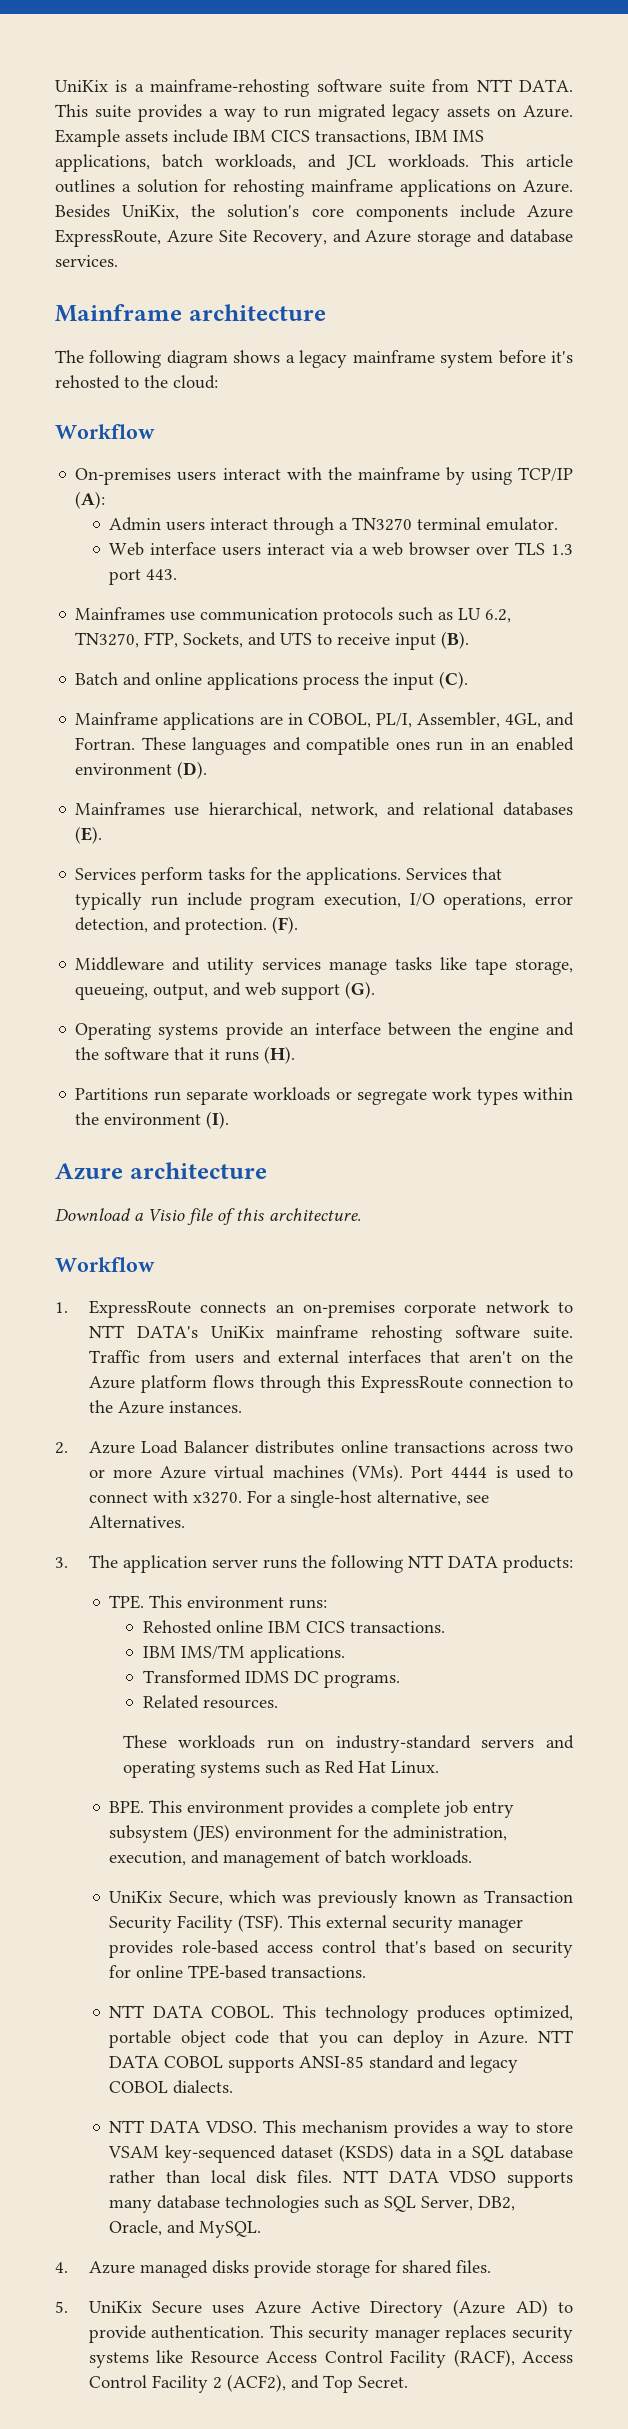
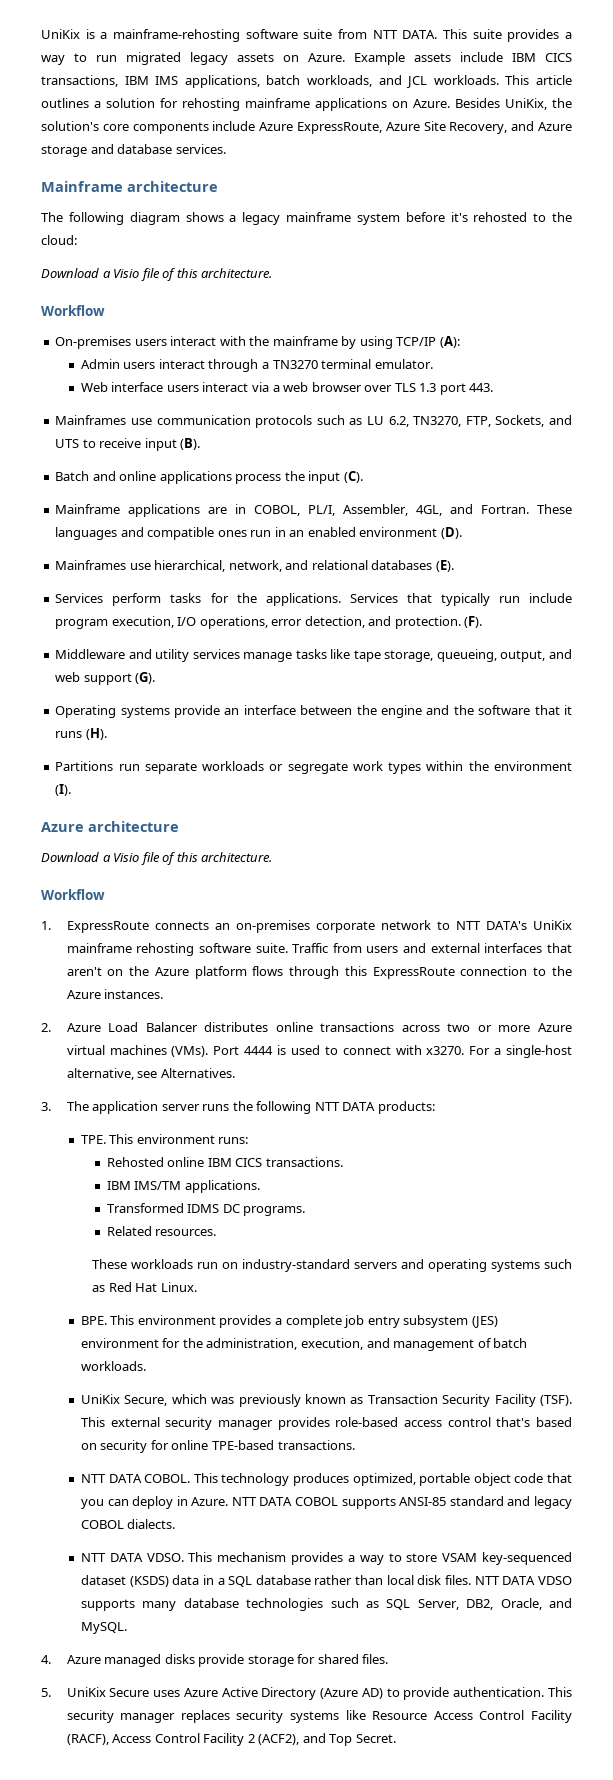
(218, 382) none -> [41,268,273,281] // Download a Visio file of this architecture.

